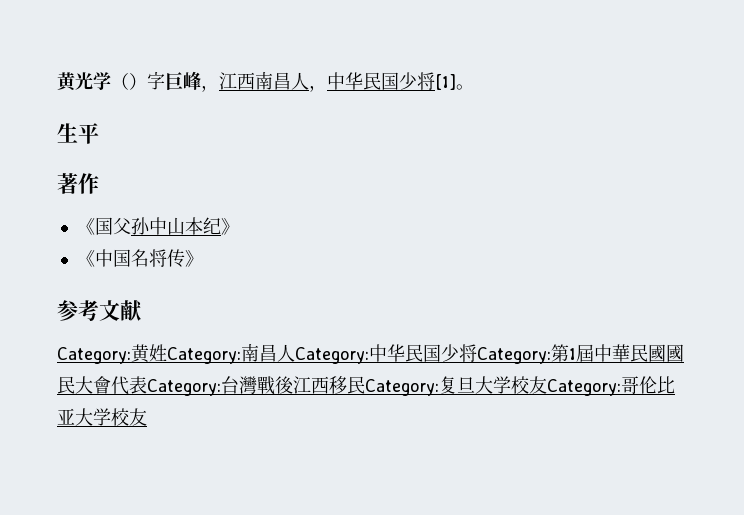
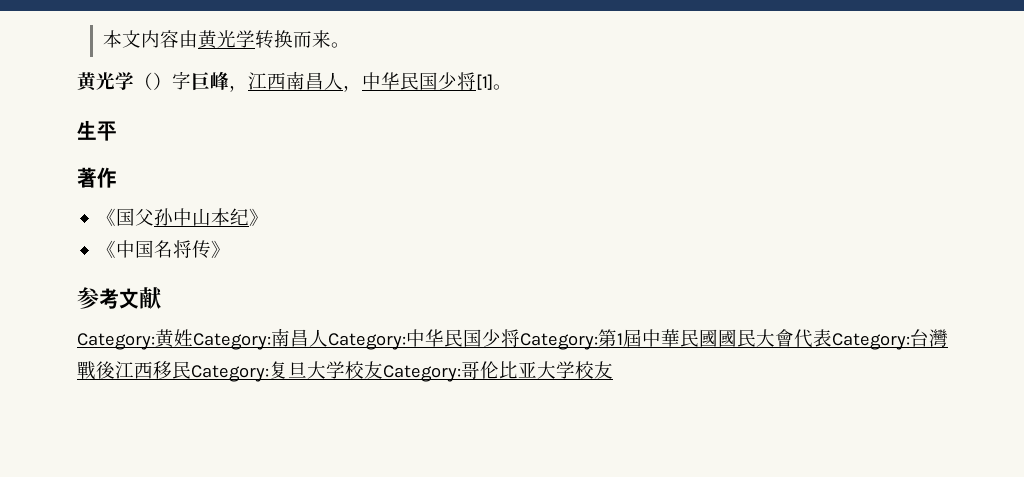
(57, 82) none -> [103,30,351,49] 本文内容由黄光学转换而来。 //

